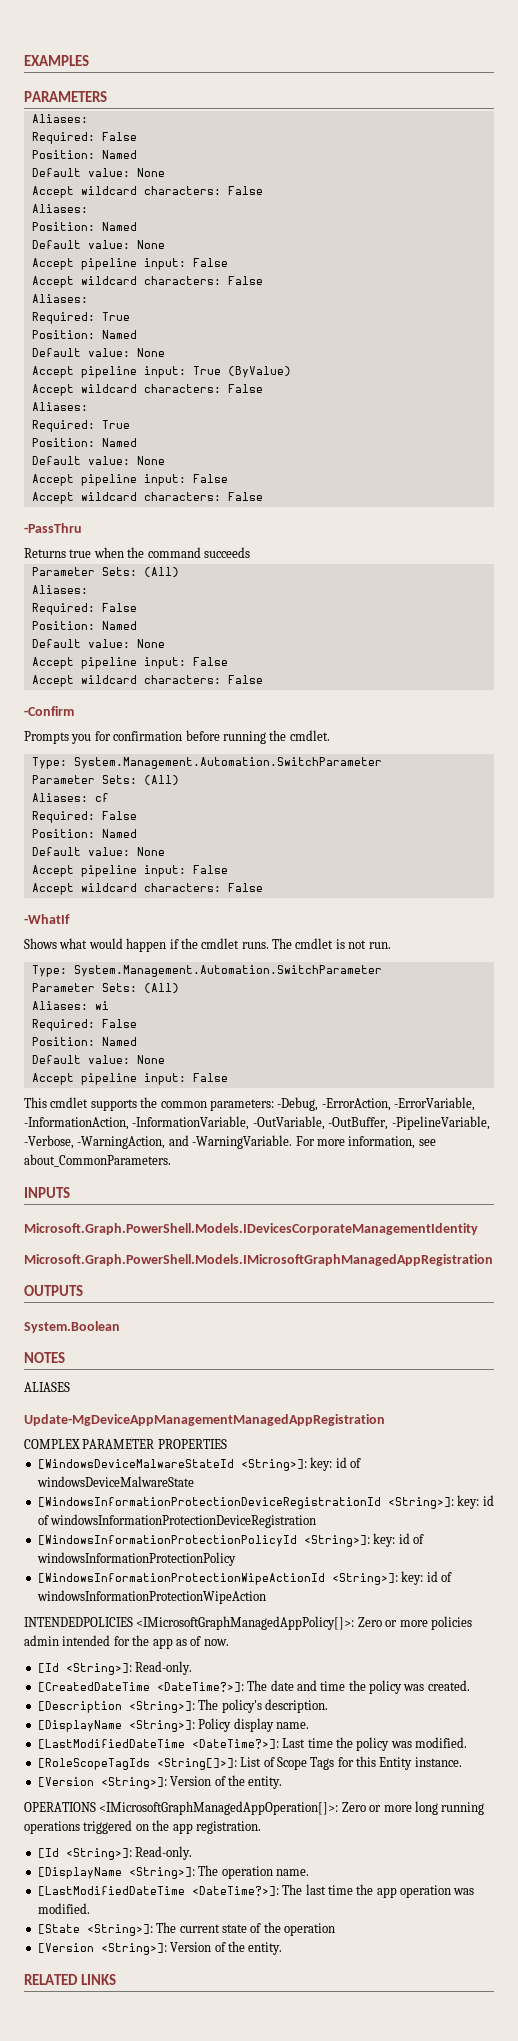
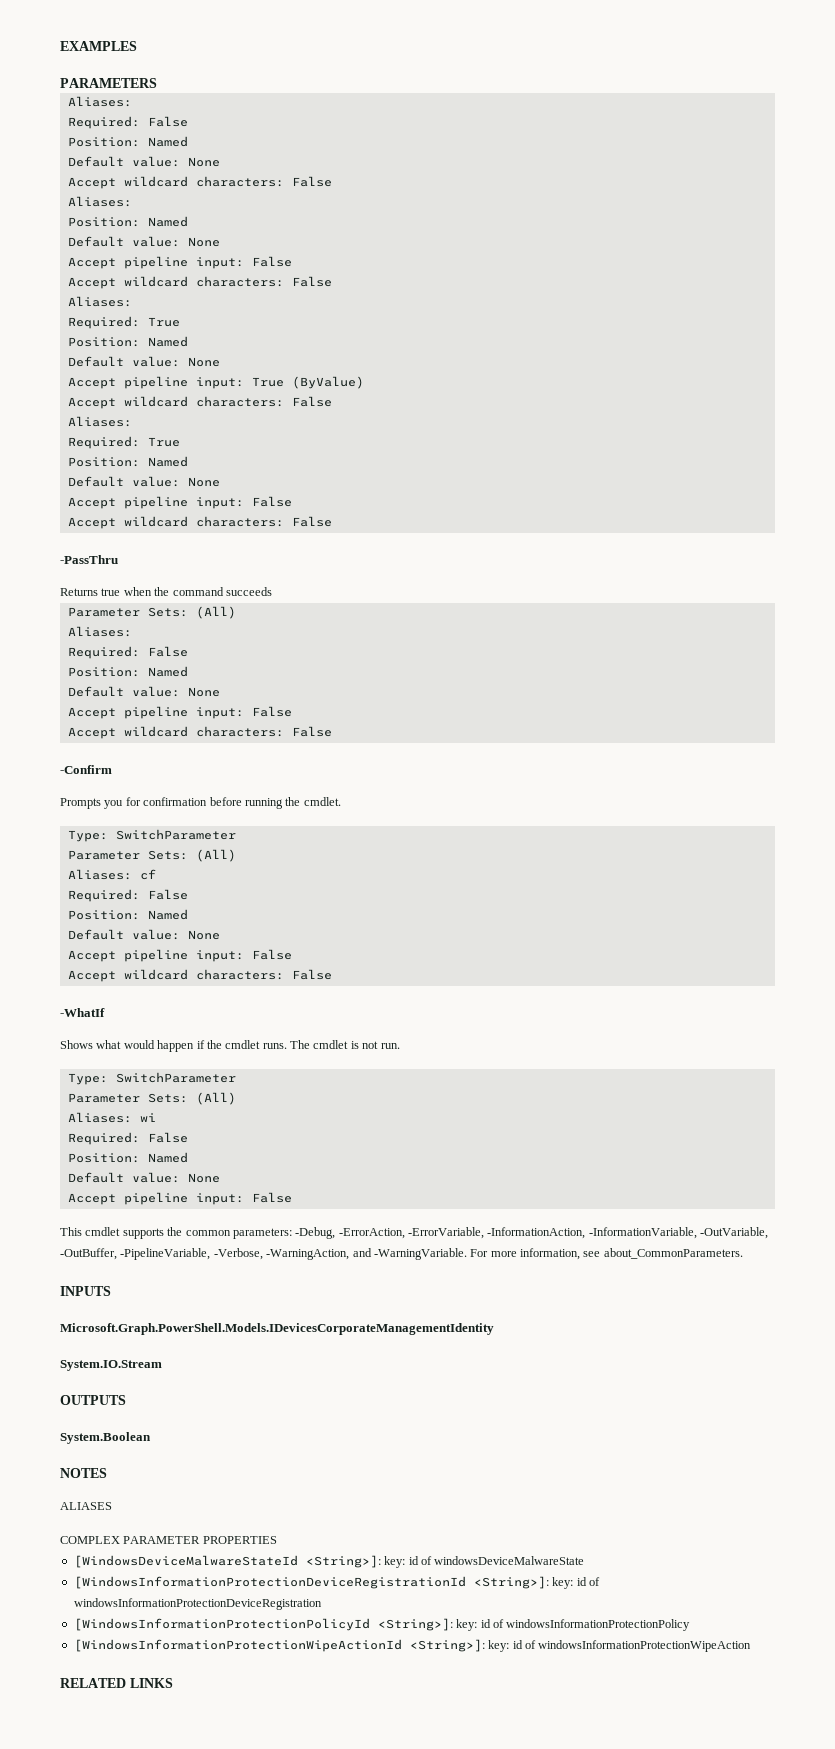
[73,757,382,769] System.Management.Automation.SwitchParameter -> [115,829,236,840] SwitchParameter
[73,965,382,977] System.Management.Automation.SwitchParameter -> [115,1072,236,1083] SwitchParameter
[24,1254,493,1266] Microsoft.Graph.PowerShell.Models.IMicrosoftGraphManagedAppRegistration -> [60,1360,162,1371] System.IO.Stream
[24,1414,385,1426] // Update-MgDeviceAppManagementManagedAppRegistration -> (112, 1506) none
[24,1616,472,1630] [24,1635,229,1649] [37,1661,193,1675] [37,1680,470,1694] [37,1699,328,1713] [37,1718,309,1732] [37,1737,467,1751] [37,1756,462,1770] [37,1775,283,1789] [24,1801,485,1815] [24,1820,261,1834] [37,1846,193,1860] [37,1865,309,1879] [37,1884,475,1898] [37,1903,90,1914] [37,1922,335,1936] [37,1941,283,1955] // INTENDEDPOLICIES <IMicrosoftGraphManagedAppPolicy[]>: Zero or more policies admin intended for the app as of now. // [Id <String>]: Read-only. // [CreatedDateTime <DateTime?>]: The date and time the policy was created. // [Description <String>]: The policy's description. // [DisplayName <String>]: Policy display name. // [LastModifiedDateTime <DateTime?>]: Last time the policy was modified. // [RoleScopeTagIds <String[]>]: List of Scope Tags for this Entity instance. // [Version <String>]: Version of the entity. // OPERATIONS <IMicrosoftGraphManagedAppOperation[]>: Zero or more long running operations triggered on the app registration. // [Id <String>]: Read-only. // [DisplayName <String>]: The operation name. // [LastModifiedDateTime <DateTime?>]: The last time the app operation was modified. // [State <String>]: The current state of the operation // [Version <String>]: Version of the entity. -> (752, 1646) none

